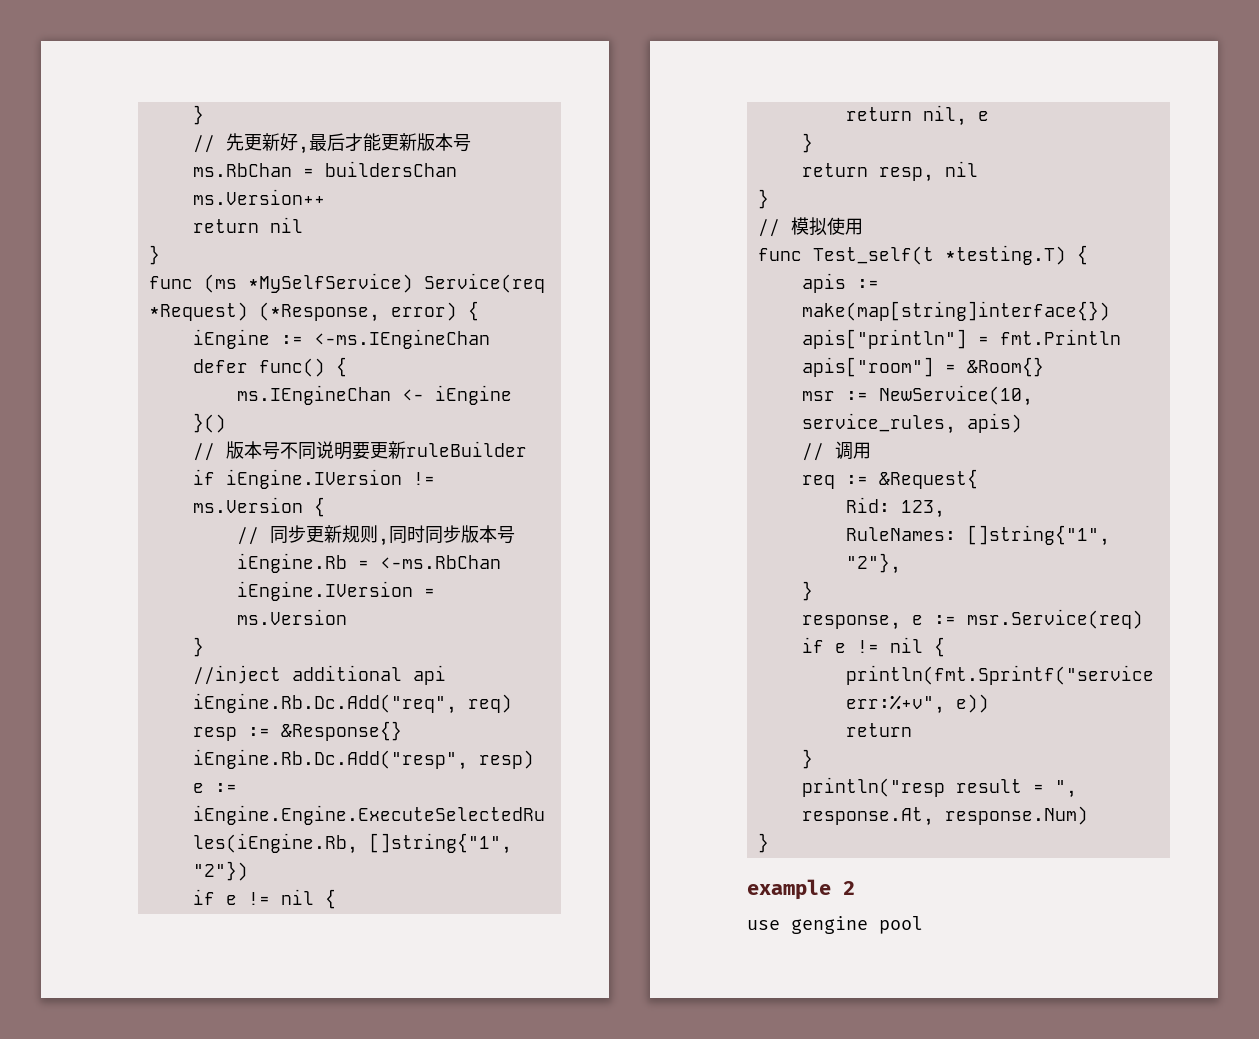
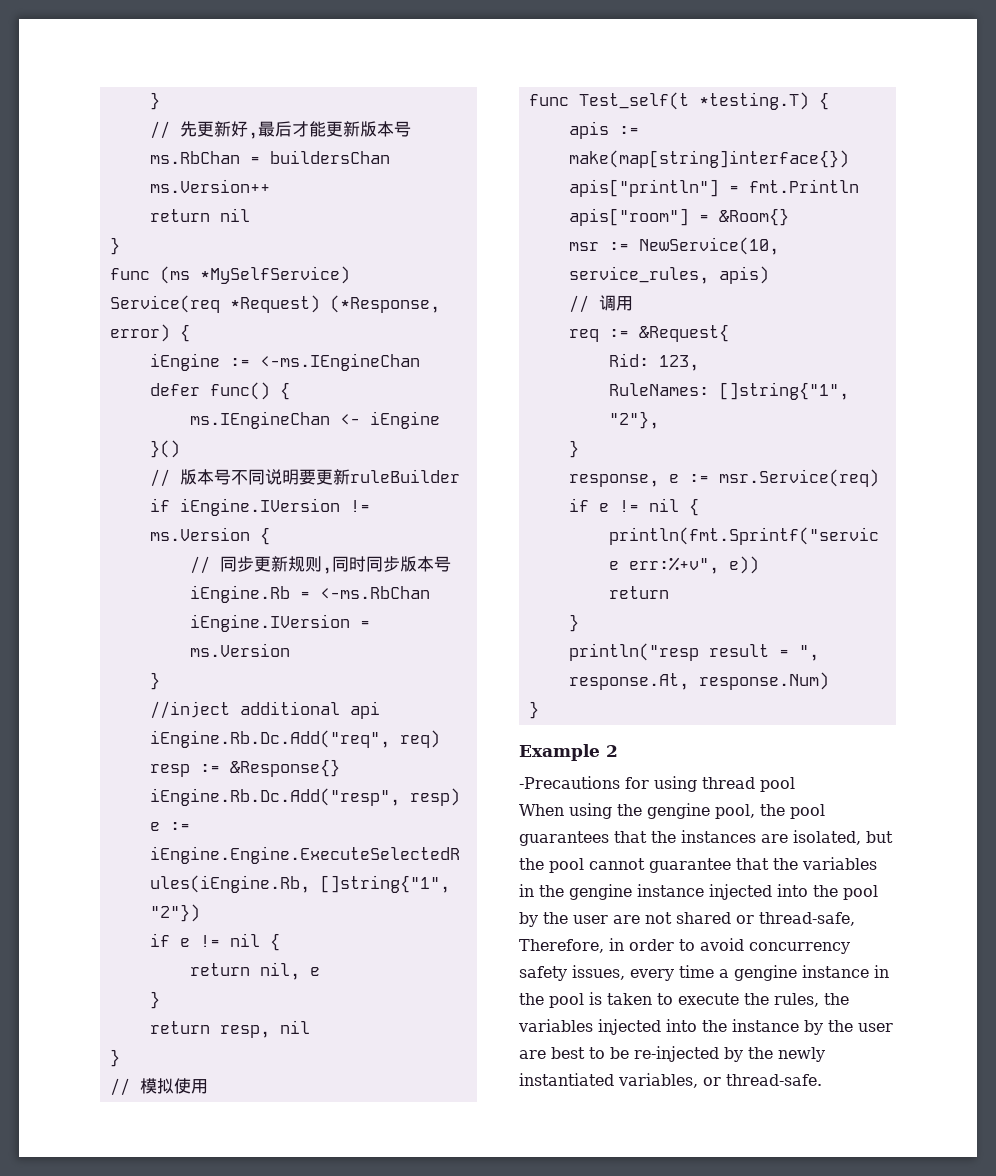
[747,879,831,900] example -> [519,744,600,761] Example
[747,916,923,934] use gengine pool -> [519,776,795,792] [519,803,825,819] [519,830,893,846] [519,857,877,873] [519,884,878,900] [519,912,855,927] [519,938,850,954] [519,965,889,981] [519,992,849,1008] [518,1019,893,1035] [519,1046,825,1062] [519,1073,822,1088] -Precautions for using thread pool // When using the gengine pool, the pool guarantees that the instances are isolated, but the pool cannot guarantee that the variables in the gengine instance injected into the pool by the user are not shared or thread-safe, Therefore, in order to avoid concurrency safety issues, every time a gengine instance in the pool is taken to execute the rules, the variables injected into the instance by the user are best to be re-injected by the newly instantiated variables, or thread-safe.

